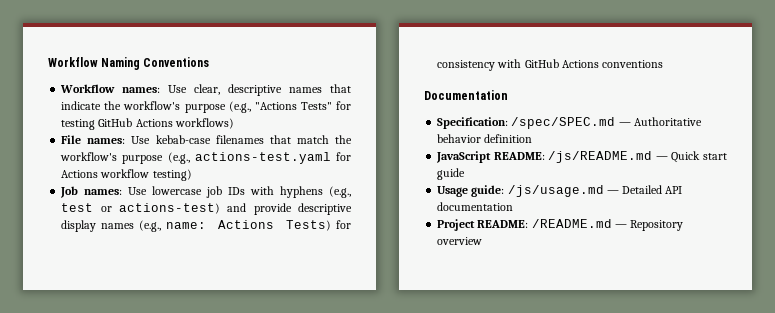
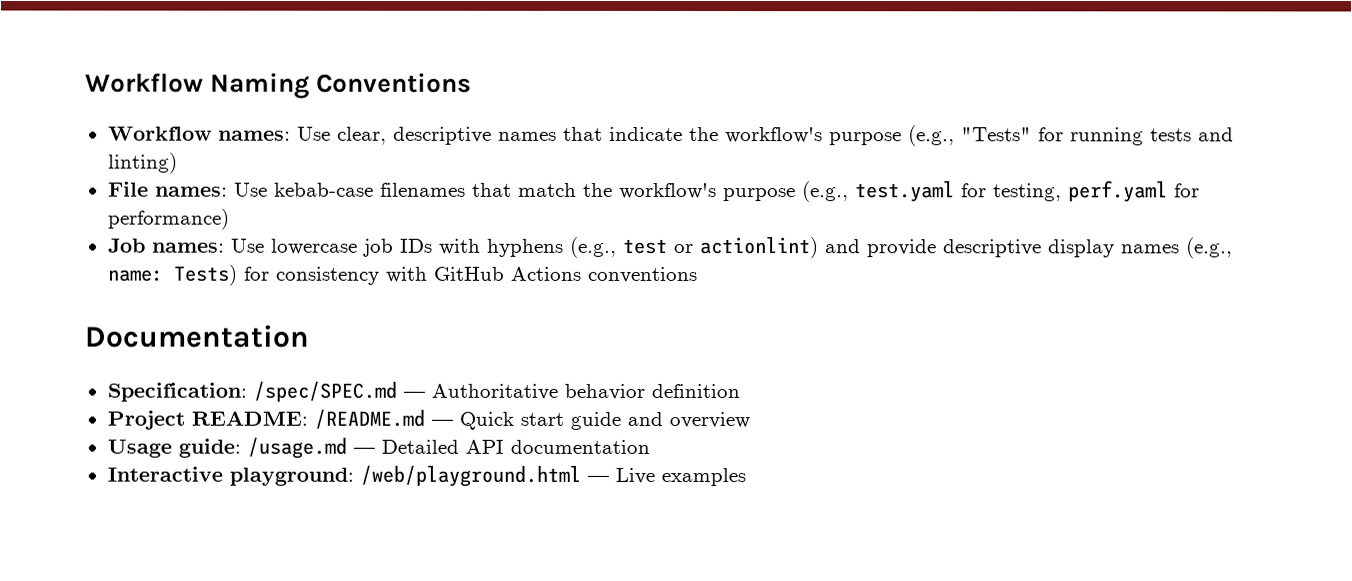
[254,101,352,110] [61,118,234,130] "Actions Tests" for testing GitHub Actions workflows) -> [960,127,1234,146] [107,152,178,174] "Tests" for running tests and linting)
[194,152,351,164] [61,169,192,181] actions-test.yaml for Actions workflow testing) -> [854,180,1200,203] [107,208,230,230] test.yaml for testing, perf.yaml for performance)
[118,203,220,214] actions-test) -> [699,237,819,259] actionlint)
[218,220,275,229] Actions -> (164, 275) none
[436,151,653,163] JavaScript README: /js/README.md -> [106,409,425,430] Project README: /README.md
(466, 174) none -> [626,411,750,429] and overview
[507,185,604,197] /js/usage.md -> [246,437,347,459] /usage.md
[437,219,684,231] [437,237,483,245] Project README: /README.md — Repository overview -> [106,465,746,487] Interactive playground: /web/playground.html — Live examples

